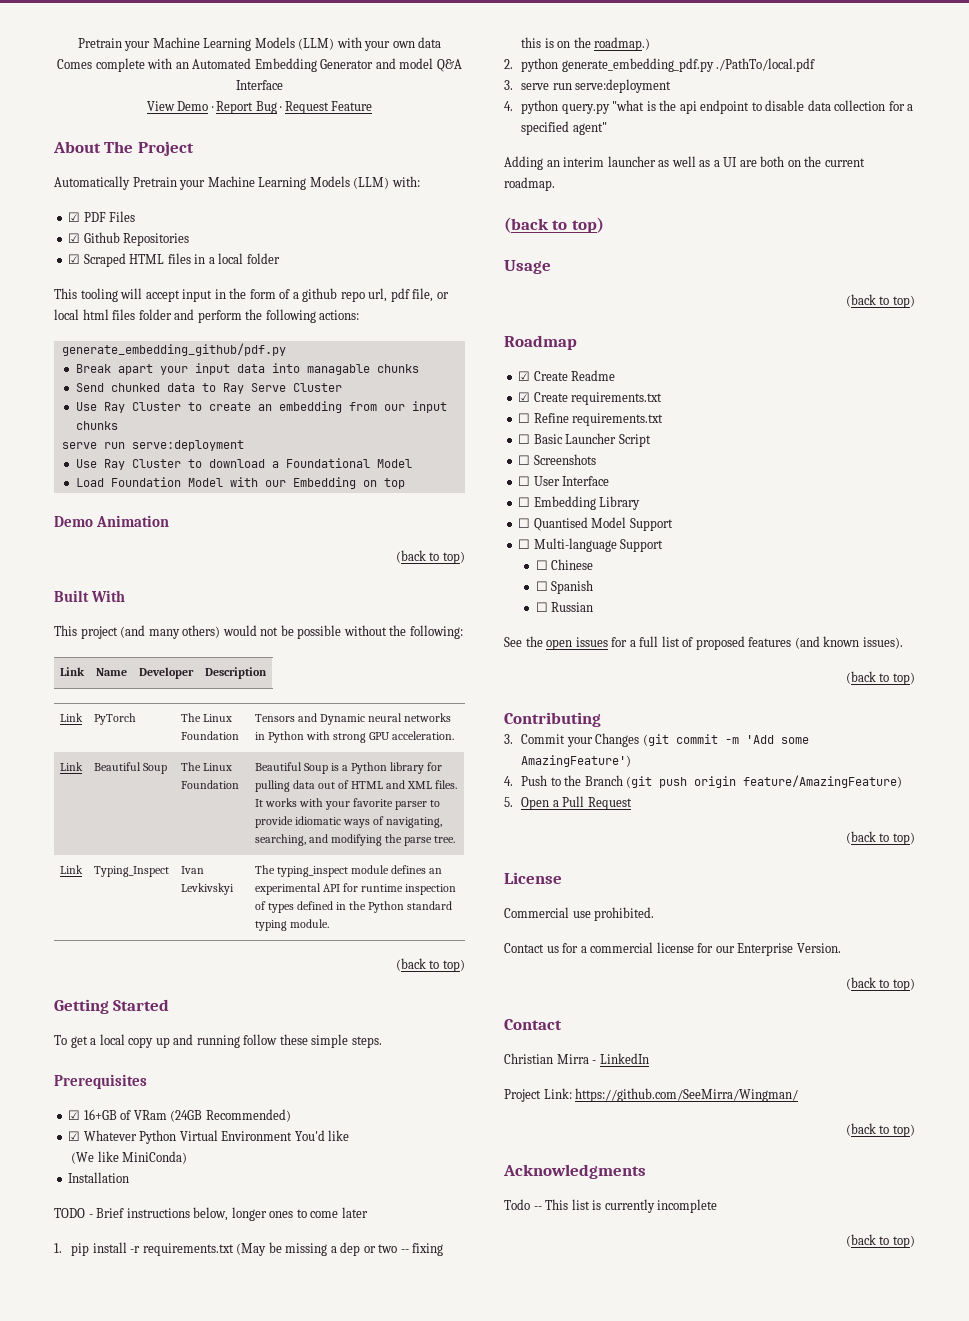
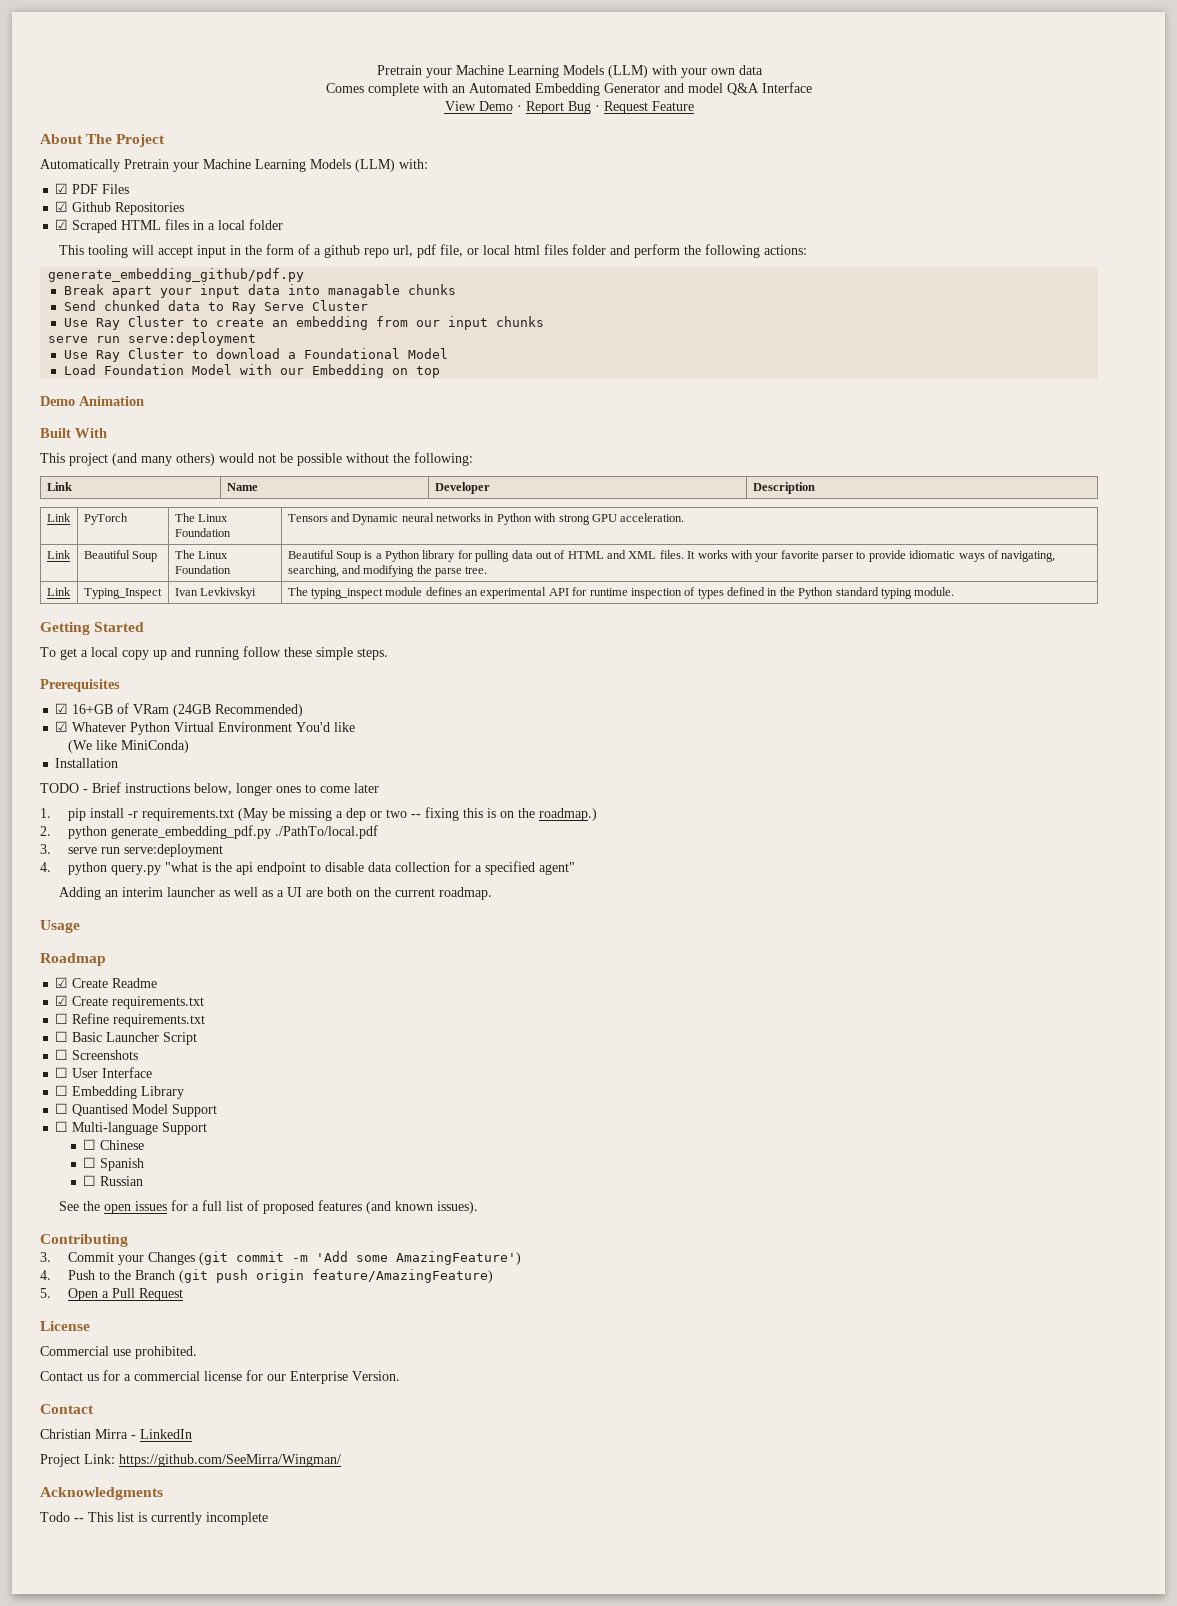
[395,550,465,564] // (back to top) -> (144, 401) none
[395,958,465,972] // (back to top) -> (955, 591) none
[504,217,604,233] [504,260,551,274] [845,294,915,308] (back to top) // Usage // (back to top) -> [40,920,80,933] Usage
[845,671,915,685] // (back to top) -> (479, 1207) none
[845,831,915,845] // (back to top) -> (183, 1294) none
[845,977,915,991] // (back to top) -> (400, 1376) none
[845,1123,915,1137] // (back to top) -> (341, 1460) none
[845,1234,915,1248] // (back to top) -> (268, 1518) none

